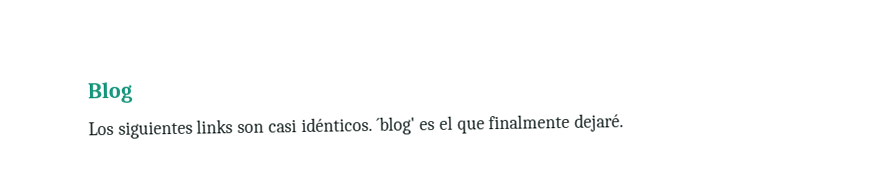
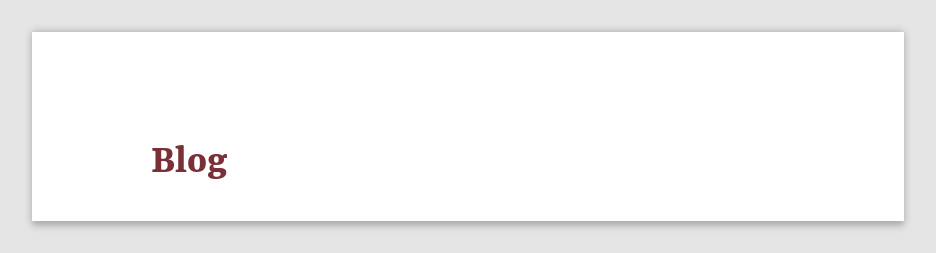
[88,113,624,139] // Los siguientes links son casi idénticos. ´blog' es el que finalmente dejaré. -> (227, 162) none

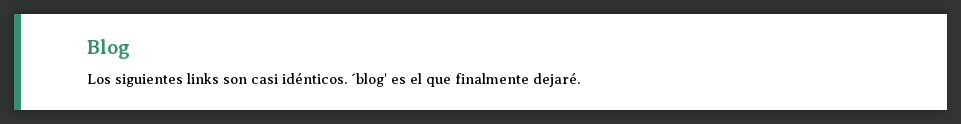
(227, 162) none -> [87,72,580,87] // Los siguientes links son casi idénticos. ´blog' es el que finalmente dejaré.

